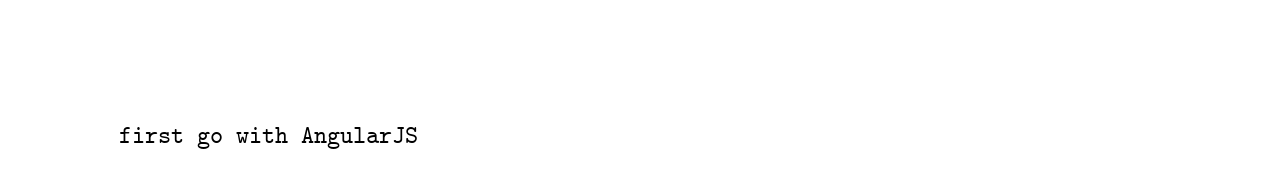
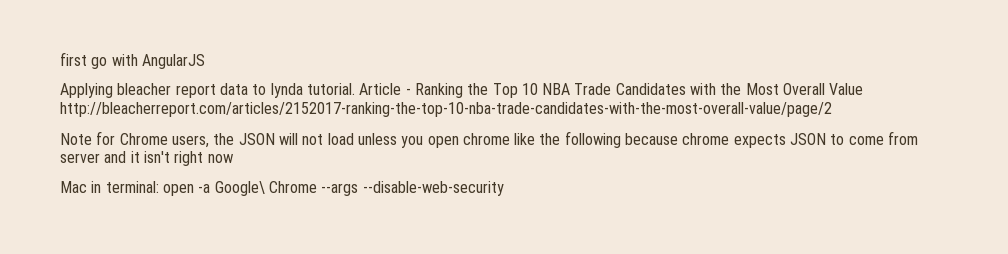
(418, 138) none -> [60,83,864,98] [60,102,832,117] [60,131,919,148] [60,151,233,166] [60,181,504,196] // Applying bleacher report data to lynda tutorial. Article - Ranking the Top 10 NBA Trade Candidates with the Most Overall Value http://bleacherreport.com/articles/2152017-ranking-the-top-10-nba-trade-candidates-with-the-most-overall-value/page/2 // Note for Chrome users, the JSON will not load unless you open chrome like the following because chrome expects JSON to come from server and it isn't right now // Mac in terminal: open -a Google\ Chrome --args --disable-web-security

